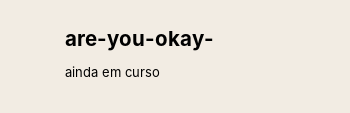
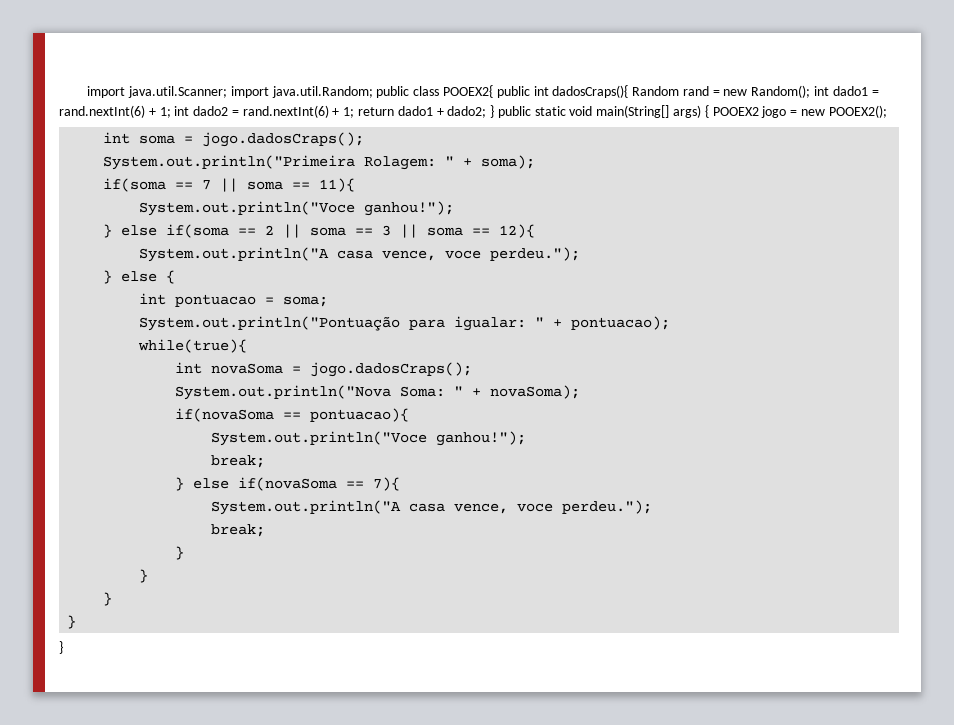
[65,31,214,51] [65,66,160,78] are-you-okay- // ainda em curso -> [87,85,879,98] [59,105,887,118] [103,132,365,147] [103,155,536,170] [103,178,356,192] [139,201,455,216] [103,224,536,238] [139,247,581,262] [103,270,176,284] [139,293,329,307] [139,316,671,331] [138,339,248,353] [175,362,473,377] [175,385,581,400] [175,408,410,422] [211,431,527,446] [211,455,266,468] [175,477,401,491] [211,500,653,515] [211,524,266,537] [175,546,185,560] [139,569,149,583] [103,592,113,606] [67,615,77,629] [59,641,63,654] import java.util.Scanner; import java.util.Random; public class POOEX2{ public int dadosCraps(){ Random rand = new Random(); int dado1 = rand.nextInt(6) + 1; int dado2 = rand.nextInt(6) + 1; return dado1 + dado2; } public static void main(String[] args) { POOEX2 jogo = new POOEX2(); // int soma = jogo.dadosCraps(); // System.out.println("Primeira Rolagem: " + soma); // if(soma == 7 || soma == 11){ // System.out.println("Voce ganhou!"); // } else if(soma == 2 || soma == 3 || soma == 12){ // System.out.println("A casa vence, voce perdeu."); // } else { // int pontuacao = soma; // System.out.println("Pontuação para igualar: " + pontuacao); // while(true){ // int novaSoma = jogo.dadosCraps(); // System.out.println("Nova Soma: " + novaSoma); // if(novaSoma == pontuacao){ // System.out.println("Voce ganhou!"); // break; // } else if(novaSoma == 7){ // System.out.println("A casa vence, voce perdeu."); // break; // } // } // } // } // }

